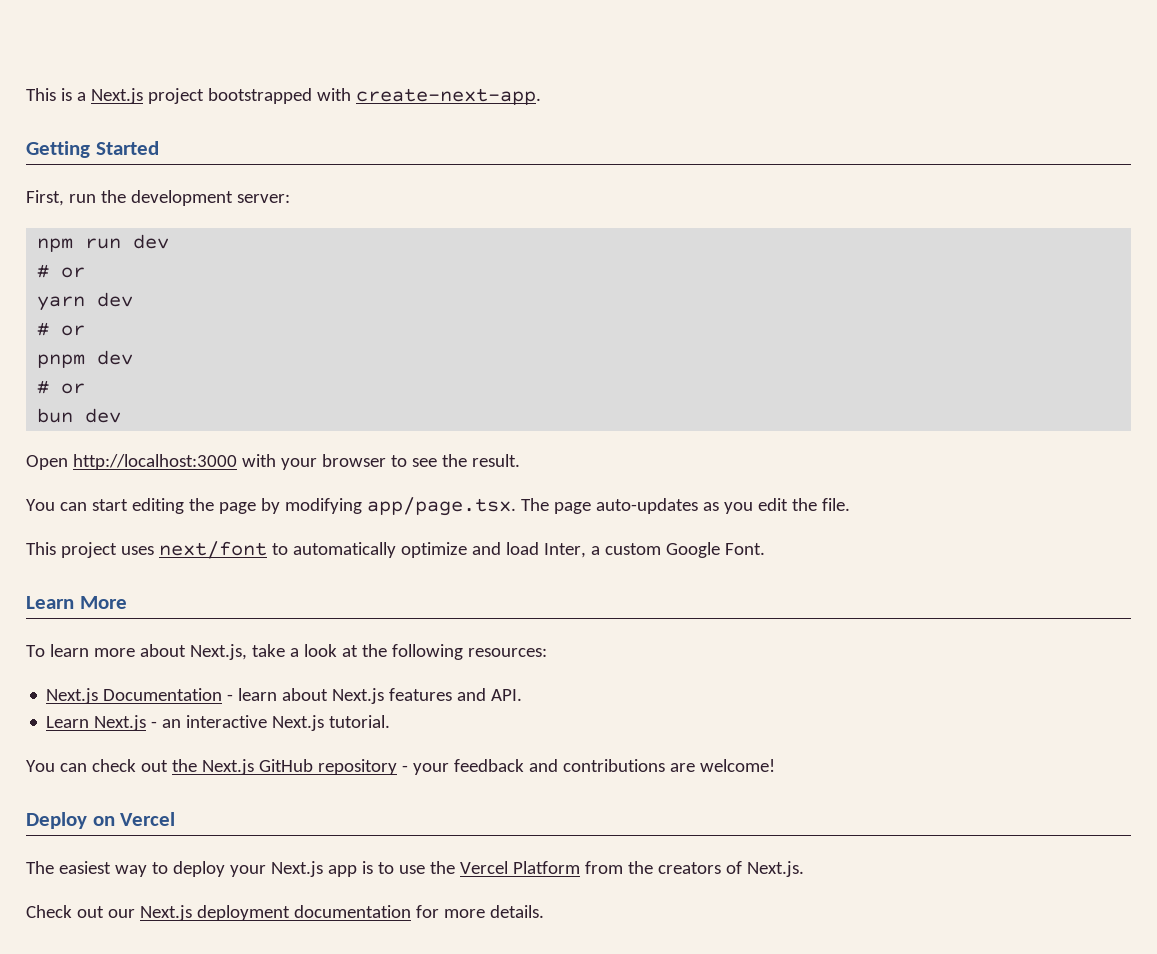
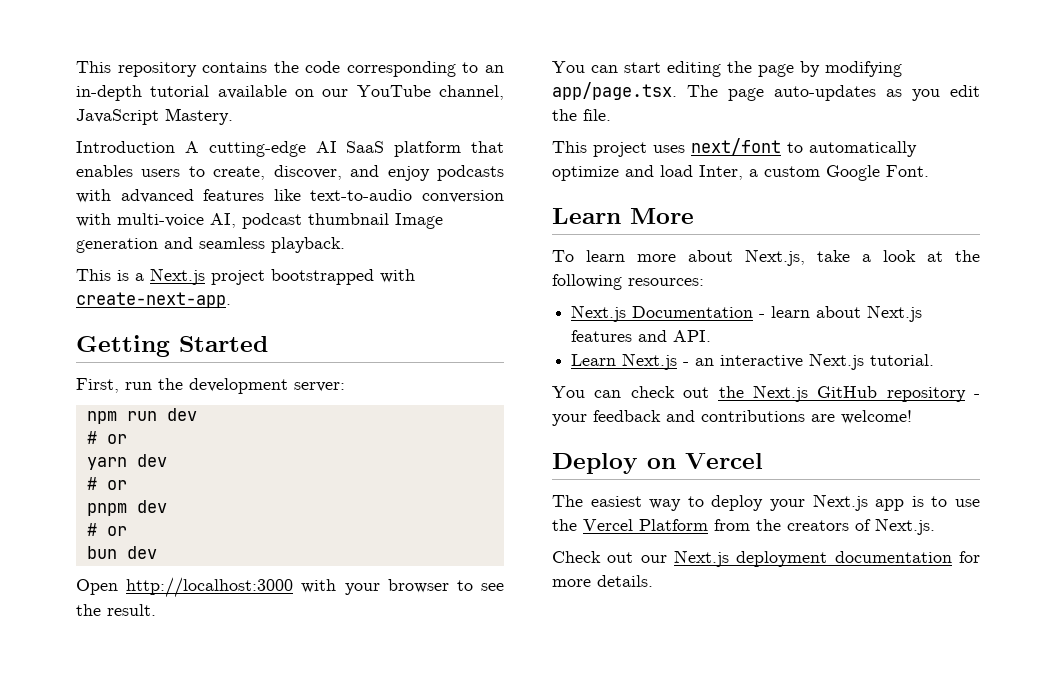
[26,88,56,101] This -> [76,61,504,77] [76,85,504,101] [76,108,233,125] [76,141,504,157] [76,165,504,181] [76,189,504,203] [76,213,443,229] [76,237,345,253] [76,269,111,281] This repository contains the code corresponding to an in-depth tutorial available on our YouTube channel, JavaScript Mastery. // Introduction A cutting-edge AI SaaS platform that enables users to create, discover, and enjoy podcasts with advanced features like text-to-audio conversion with multi-voice AI, podcast thumbnail Image generation and seamless playback. // This

